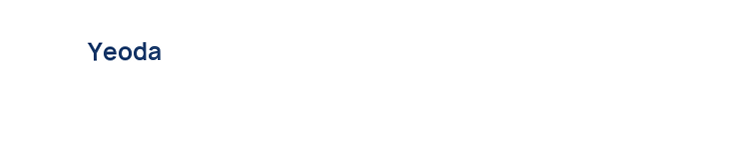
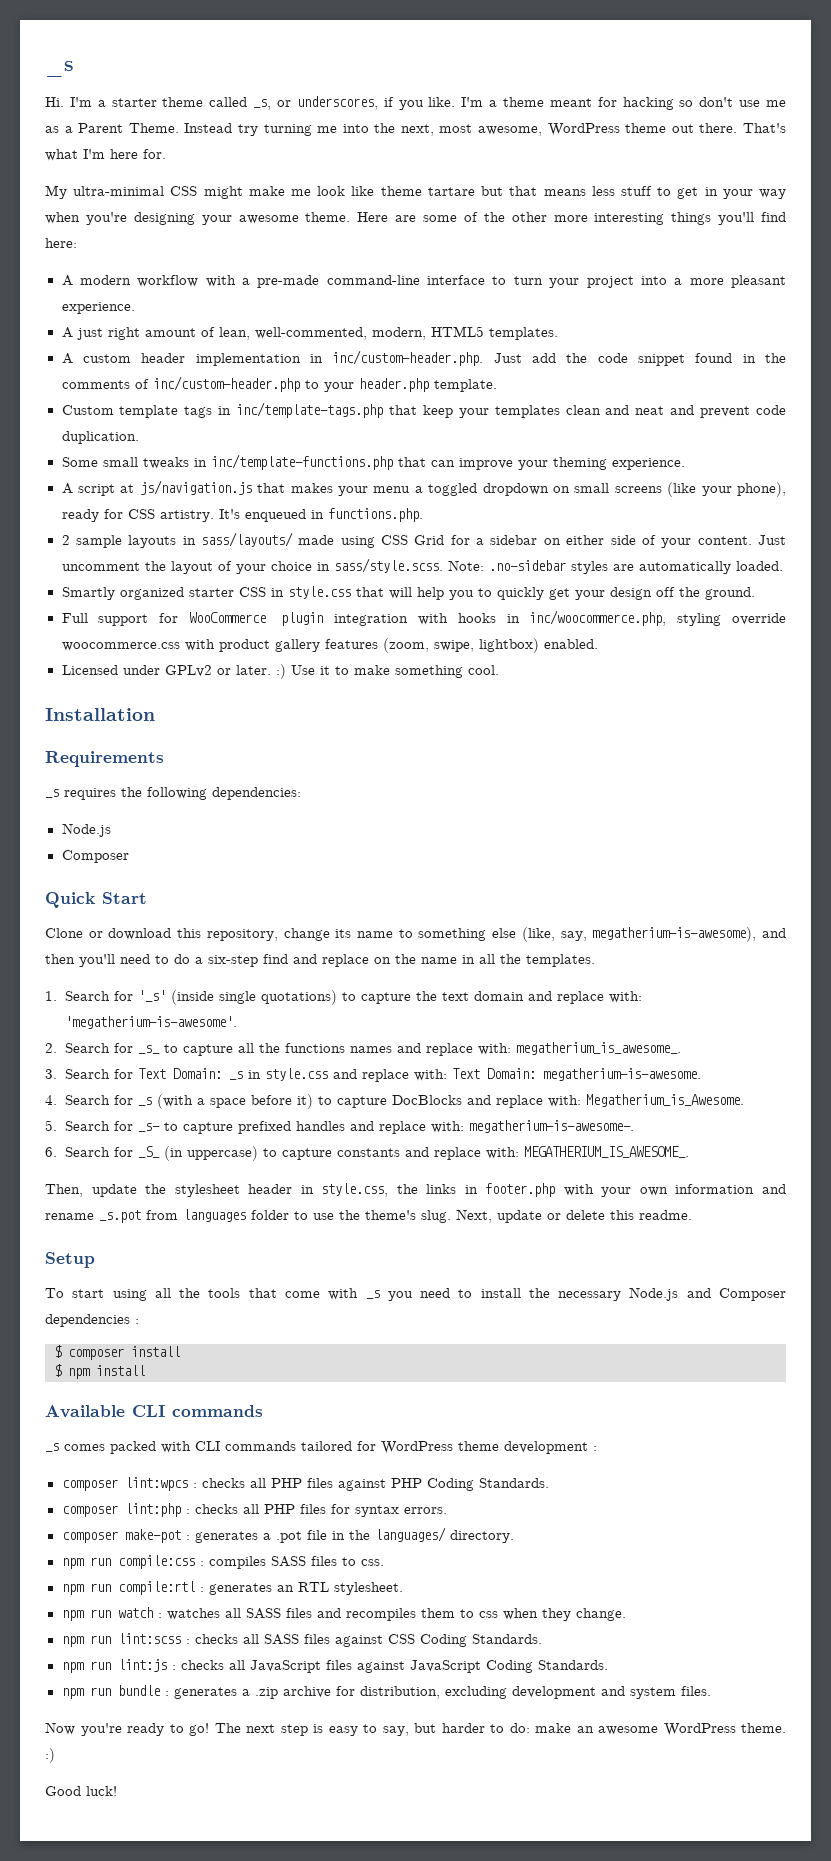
[87,41,162,61] Yeoda -> [45,61,74,77] [45,96,786,110] [45,123,786,136] [45,149,166,161] [45,185,787,199] [45,212,786,225] [45,238,77,248] [61,275,787,288] [61,302,135,314] [61,326,558,340] [61,350,786,366] [61,376,497,392] [61,402,786,418] [61,431,139,444] [61,454,685,470] [61,480,786,497] [61,508,423,522] [61,532,786,548] [61,558,783,574] [61,586,755,600] [61,610,786,626] [61,638,598,653] [61,664,499,679] [45,708,155,721] [45,751,164,767] [45,787,301,800] [61,823,111,837] [61,850,129,863] [45,892,147,908] [45,927,786,942] [45,954,595,967] [45,990,642,1005] [64,1016,237,1029] [45,1042,681,1056] [45,1068,701,1082] [45,1094,744,1109] [45,1120,634,1134] [45,1146,689,1161] [45,1183,786,1197] [45,1209,692,1223] [45,1252,95,1268] [45,1287,787,1301] [45,1314,139,1327] [54,1345,180,1360] [54,1364,145,1379] [45,1405,263,1418] [45,1441,597,1454] [61,1477,549,1491] [61,1503,447,1517] [61,1527,514,1543] [61,1555,384,1569] [61,1581,403,1595] [61,1607,626,1621] [61,1633,542,1647] [61,1659,608,1673] [61,1685,711,1699] [45,1722,786,1736] [45,1748,55,1763] [45,1786,117,1796] _s // Hi. I'm a starter theme called _s, or underscores, if you like. I'm a theme meant for hacking so don't use me as a Parent Theme. Instead try turning me into the next, most awesome, WordPress theme out there. That's what I'm here for. // My ultra-minimal CSS might make me look like theme tartare but that means less stuff to get in your way when you're designing your awesome theme. Here are some of the other more interesting things you'll find here: // A modern workflow with a pre-made command-line interface to turn your project into a more pleasant experience. // A just right amount of lean, well-commented, modern, HTML5 templates. // A custom header implementation in inc/custom-header.php. Just add the code snippet found in the comments of inc/custom-header.php to your header.php template. // Custom template tags in inc/template-tags.php that keep your templates clean and neat and prevent code duplication. // Some small tweaks in inc/template-functions.php that can improve your theming experience. // A script at js/navigation.js that makes your menu a toggled dropdown on small screens (like your phone), ready for CSS artistry. It's enqueued in functions.php. // 2 sample layouts in sass/layouts/ made using CSS Grid for a sidebar on either side of your content. Just uncomment the layout of your choice in sass/style.scss. Note: .no-sidebar styles are automatically loaded. // Smartly organized starter CSS in style.css that will help you to quickly get your design off the ground. // Full support for WooCommerce plugin integration with hooks in inc/woocommerce.php, styling override woocommerce.css with product gallery features (zoom, swipe, lightbox) enabled. // Licensed under GPLv2 or later. :) Use it to make something cool. // Installation // Requirements // _s requires the following dependencies: // Node.js // Composer // Quick Start // Clone or download this repository, change its name to something else (like, say, megatherium-is-awesome), and then you'll need to do a six-step find and replace on the name in all the templates. // 1. Search for '_s' (inside single quotations) to capture the text domain and replace with: 'megatherium-is-awesome'. // 2. Search for _s_ to capture all the functions names and replace with: megatherium_is_awesome_. // 3. Search for Text Domain: _s in style.css and replace with: Text Domain: megatherium-is-awesome. // 4. Search for _s (with a space before it) to capture DocBlocks and replace with: Megatherium_is_Awesome. // 5. Search for _s- to capture prefixed handles and replace with: megatherium-is-awesome-. // 6. Search for _S_ (in uppercase) to capture constants and replace with: MEGATHERIUM_IS_AWESOME_. // Then, update the stylesheet header in style.css, the links in footer.php with your own information and rename _s.pot from languages folder to use the theme's slug. Next, update or delete this readme. // Setup // To start using all the tools that come with _s you need to install the necessary Node.js and Composer dependencies : // $ composer install // $ npm install // Available CLI commands // _s comes packed with CLI commands tailored for WordPress theme development : // composer lint:wpcs : checks all PHP files against PHP Coding Standards. // composer lint:php : checks all PHP files for syntax errors. // composer make-pot : generates a .pot file in the languages/ directory. // npm run compile:css : compiles SASS files to css. // npm run compile:rtl : generates an RTL stylesheet. // npm run watch : watches all SASS files and recompiles them to css when they change. // npm run lint:scss : checks all SASS files against CSS Coding Standards. // npm run lint:js : checks all JavaScript files against JavaScript Coding Standards. // npm run bundle : generates a .zip archive for distribution, excluding development and system files. // Now you're ready to go! The next step is easy to say, but harder to do: make an awesome WordPress theme. :) // Good luck!

